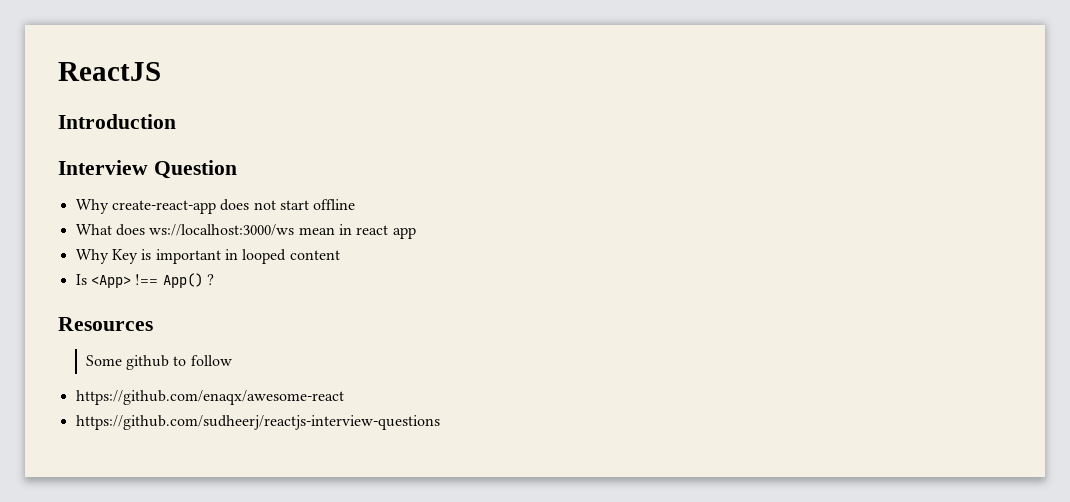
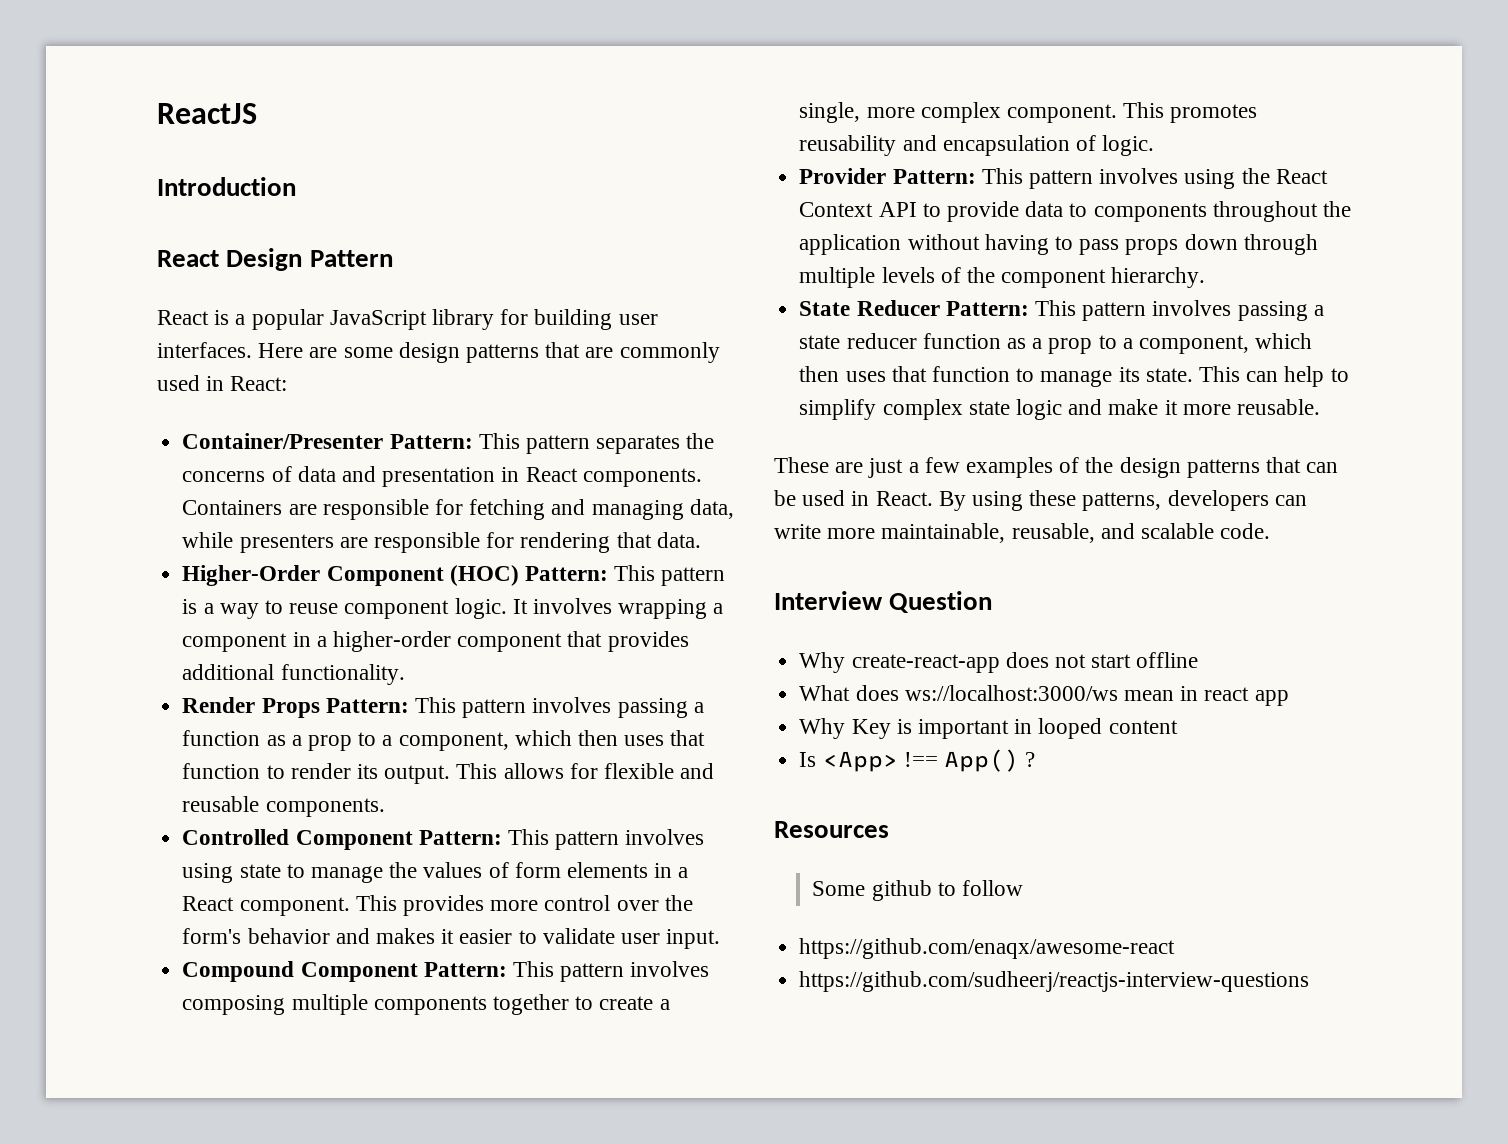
(176, 121) none -> [157,248,393,271] [157,309,658,330] [157,342,720,363] [157,375,288,391] [182,433,715,454] [182,466,702,487] [182,499,734,520] [182,532,701,553] [182,565,726,586] [182,598,724,619] [182,631,689,652] [182,664,405,685] [182,697,704,718] [182,730,706,751] [182,763,715,784] [182,796,385,817] [182,829,705,850] [182,862,689,883] [182,895,693,916] [182,928,721,949] [182,961,710,982] [182,994,670,1015] [799,102,1258,123] [799,135,1155,156] [799,168,1328,189] [799,201,1351,222] [799,234,1318,255] [799,267,1206,288] [799,300,1324,321] [799,333,1313,354] [799,366,1349,387] [799,399,1320,420] [774,457,1339,478] [774,490,1307,511] [774,523,1271,543] // React Design Pattern // React is a popular JavaScript library for building user interfaces. Here are some design patterns that are commonly used in React: // Container/Presenter Pattern: This pattern separates the concerns of data and presentation in React components. Containers are responsible for fetching and managing data, while presenters are responsible for rendering that data. // Higher-Order Component (HOC) Pattern: This pattern is a way to reuse component logic. It involves wrapping a component in a higher-order component that provides additional functionality. // Render Props Pattern: This pattern involves passing a function as a prop to a component, which then uses that function to render its output. This allows for flexible and reusable components. // Controlled Component Pattern: This pattern involves using state to manage the values of form elements in a React component. This provides more control over the form's behavior and makes it easier to validate user input. // Compound Component Pattern: This pattern involves composing multiple components together to create a single, more complex component. This promotes reusability and encapsulation of logic. // Provider Pattern: This pattern involves using the React Context API to provide data to components throughout the application without having to pass props down through multiple levels of the component hierarchy. // State Reducer Pattern: This pattern involves passing a state reducer function as a prop to a component, which then uses that function to manage its state. This can help to simplify complex state logic and make it more reusable. // These are just a few examples of the design patterns that can be used in React. By using these patterns, developers can write more maintainable, reusable, and scalable code.

